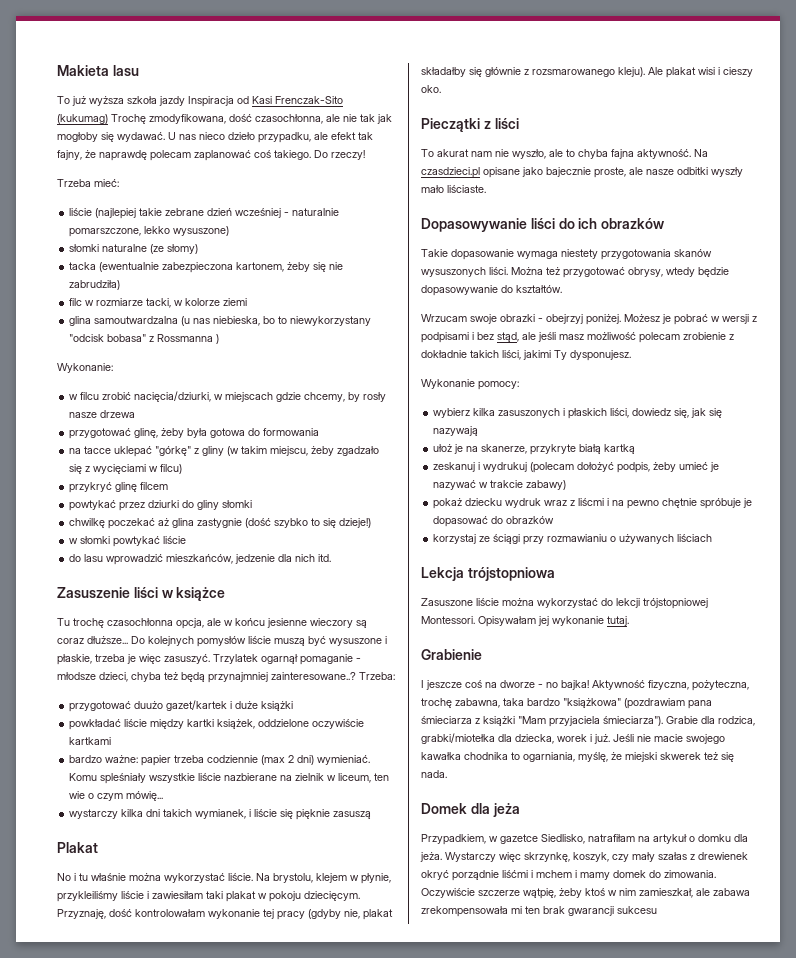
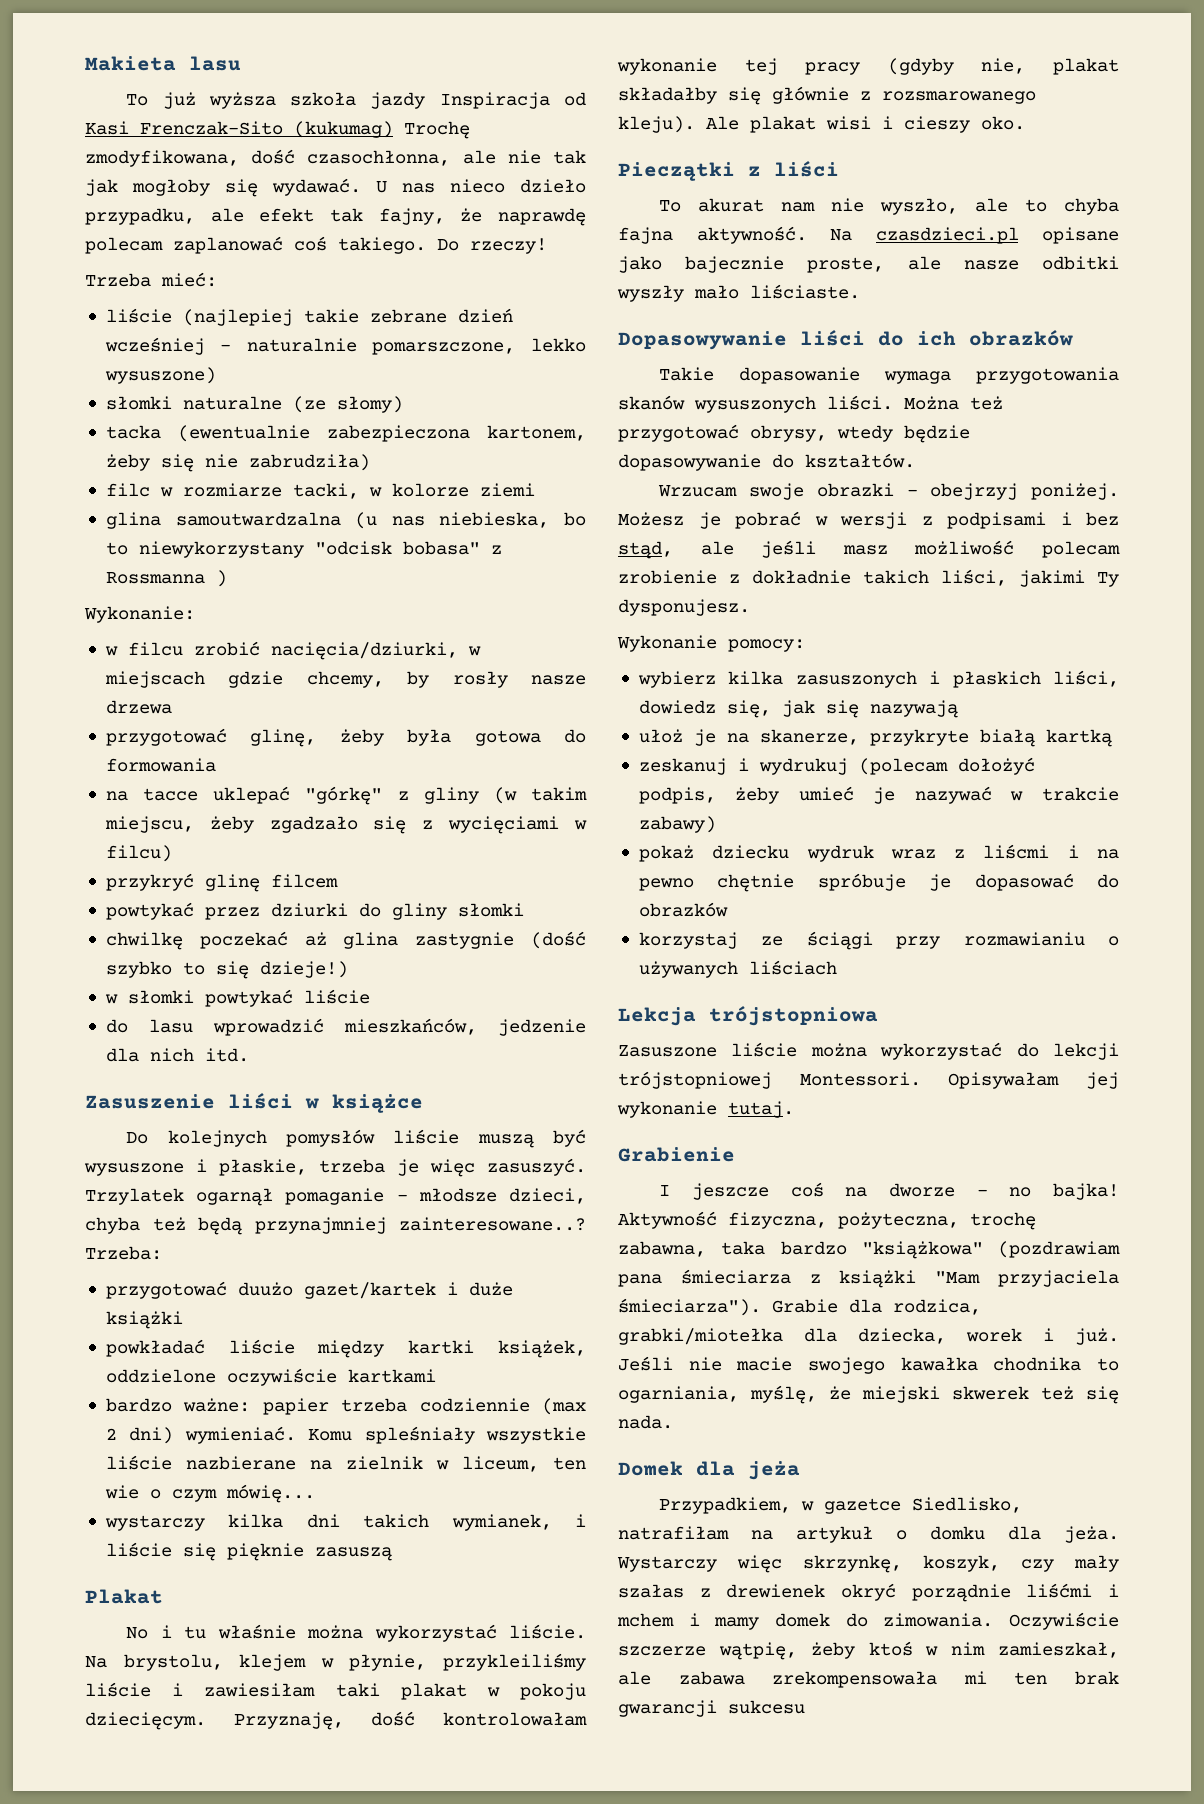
[57,618,367,629] [57,636,128,644] Tu trochę czasochłonna opcja, ale w końcu jesienne wieczory są coraz dłuższe... -> (423, 1103) none
[561,249,598,259] niestety -> (952, 377) none

